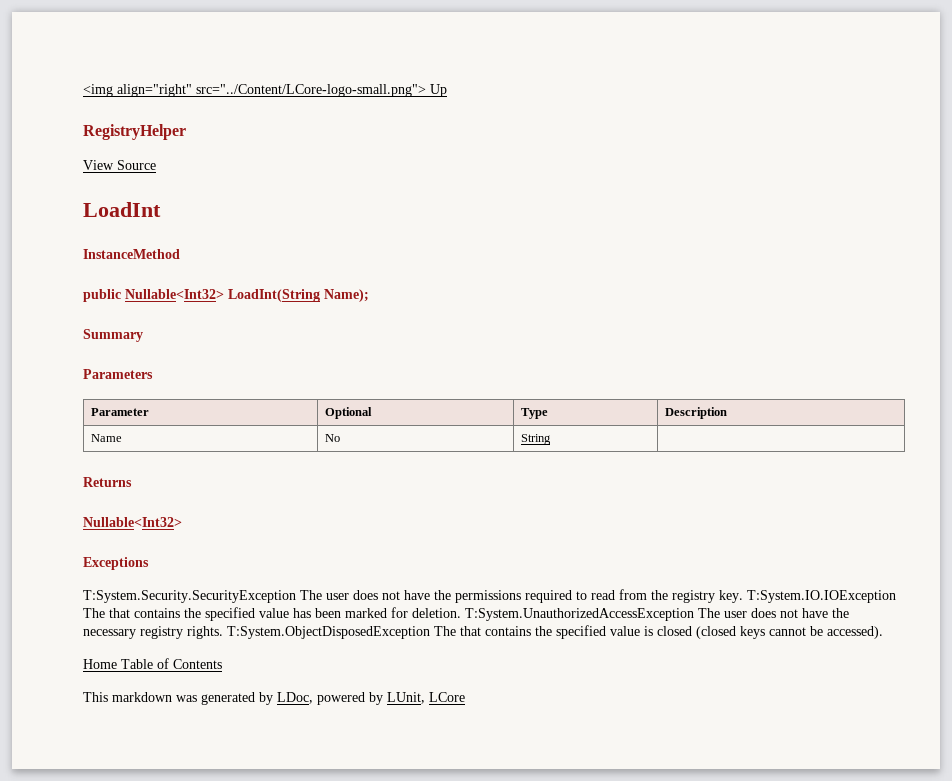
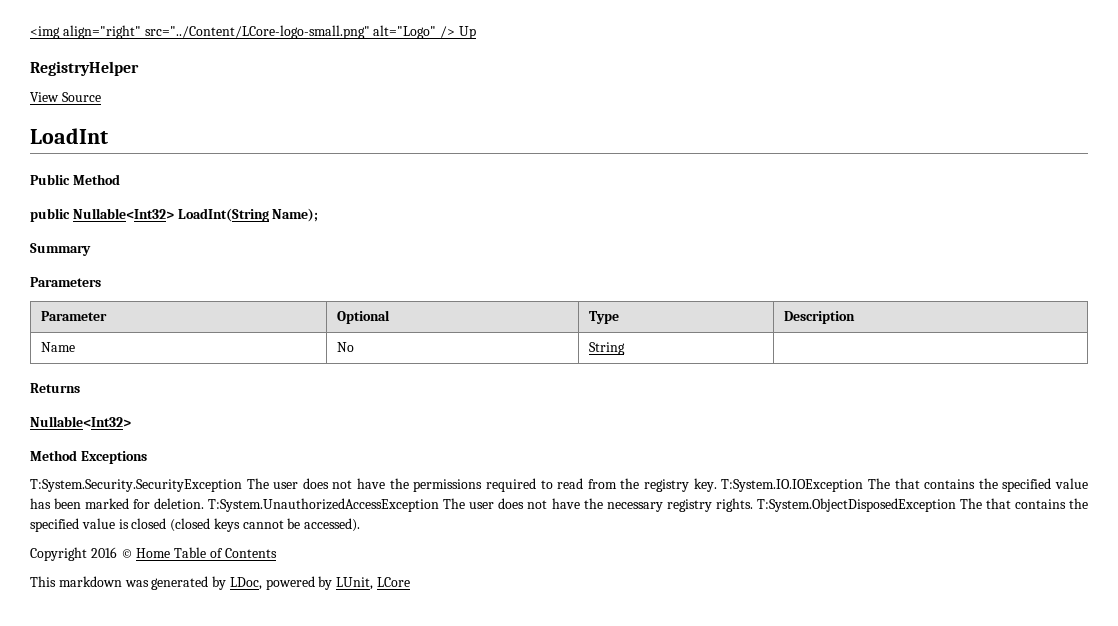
[196,84,426,97] src="../Content/LCore-logo-small.png"> -> [144,25,456,39] src="../Content/LCore-logo-small.png" alt="Logo" />
[83,249,180,259] InstanceMethod -> [30,174,120,185] Public Method
(182, 522) none -> [30,450,77,461] Method
(883, 632) none -> [30,547,133,561] Copyright 2016 ©

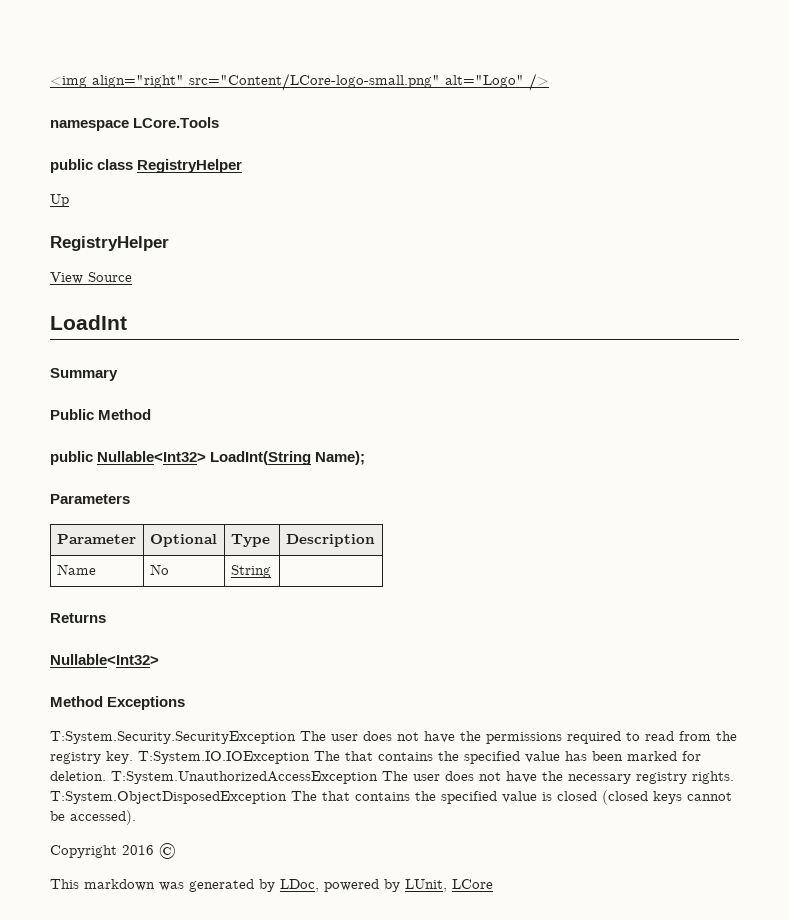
[144,25,370,39] src="../Content/LCore-logo-small.png" -> [189,73,440,91] src="Content/LCore-logo-small.png"
(456, 32) none -> [50,117,220,131] [50,159,243,173] // namespace LCore.Tools // public class RegistryHelper //
(108, 136) none -> [50,368,118,381] // Summary
[30,243,91,256] // Summary -> (366, 458) none
[136,547,277,558] Home Table of Contents -> (176, 851) none

